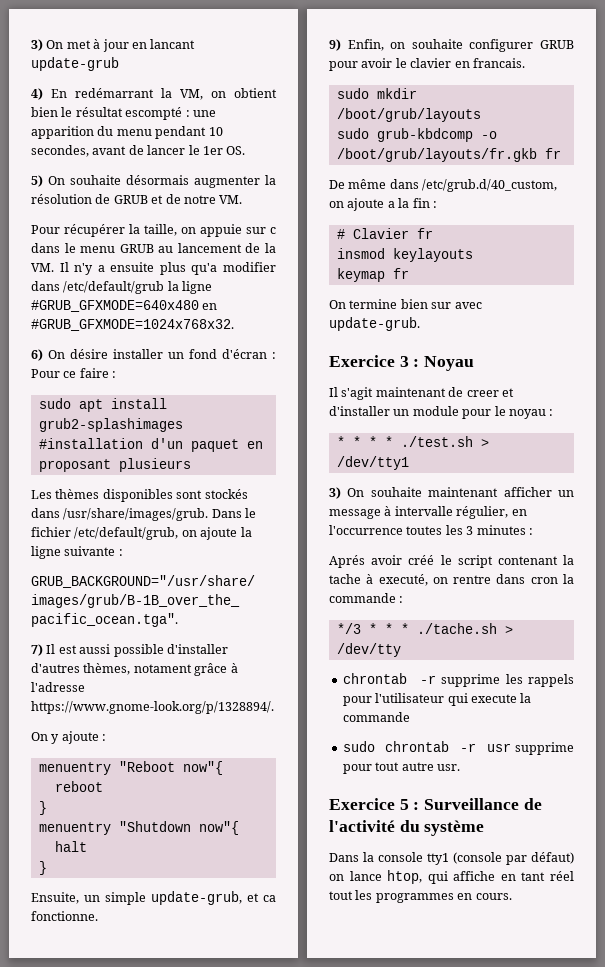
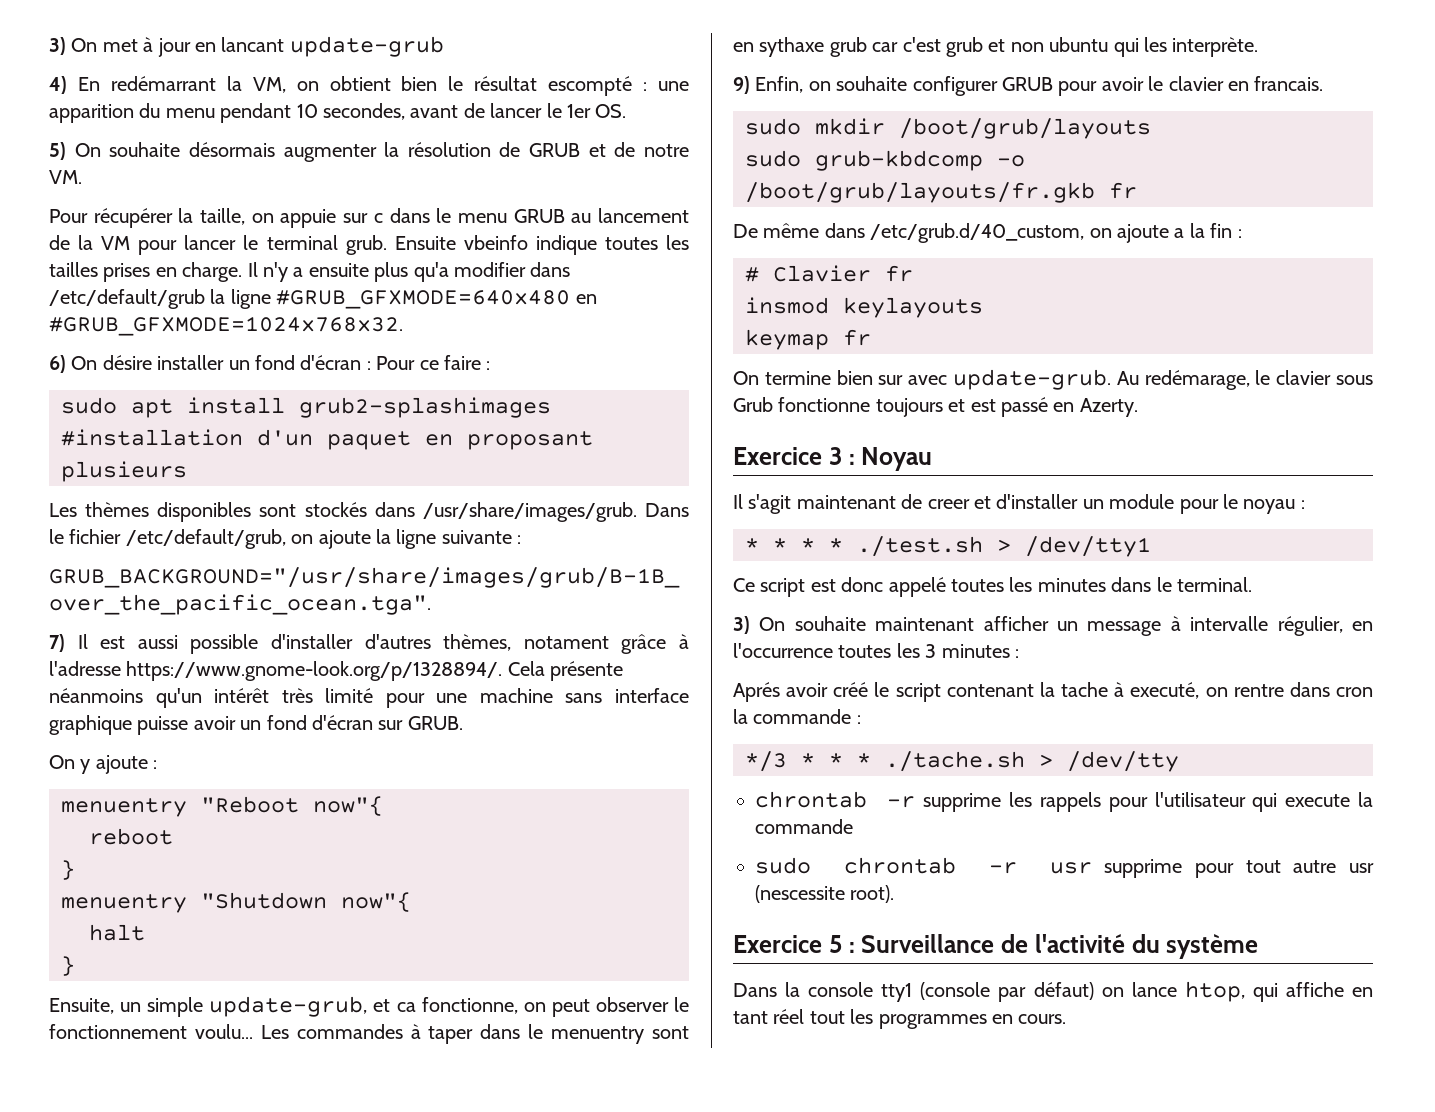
[31,263,54,272] VM. -> [101,235,689,255] [49,262,243,282] VM pour lancer le terminal grub. Ensuite vbeinfo indique toutes les tailles prises en charge.
(274, 707) none -> [507,661,624,681] [49,688,689,708] [49,715,463,735] Cela présente néanmoins qu'un intérêt très limité pour une machine sans interface graphique puisse avoir un fond d'écran sur GRUB.
[31,911,98,921] fonctionne. -> [421,997,690,1017] [49,1024,690,1044] [733,37,1259,57] fonctionne, on peut observer le fonctionnement voulu... Les commandes à taper dans le menuentry sont en sythaxe grub car c'est grub et non ubuntu qui les interprète.
(420, 324) none -> [1116,370,1373,390] [733,397,1138,417] Au redémarage, le clavier sous Grub fonctionne toujours et est passé en Azerty.
(409, 463) none -> [733,577,1252,597] // Ce script est donc appelé toutes les minutes dans le terminal.
[436,764,460,771] usr. -> [1349,863,1374,873] [755,885,895,903] usr (nescessite root).

